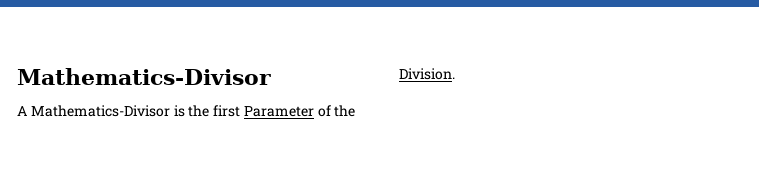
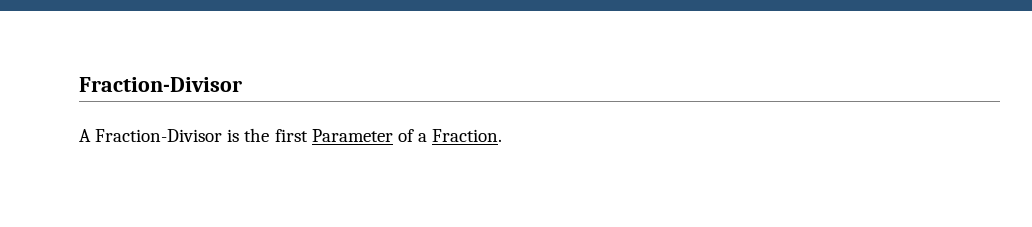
[17,68,271,85] Mathematics-Divisor -> [79,77,242,92] Fraction-Divisor
[30,105,170,117] Mathematics-Divisor -> [95,129,223,142] Fraction-Divisor
[334,105,356,117] [399,68,455,80] the Division. -> [417,129,503,142] a Fraction.

